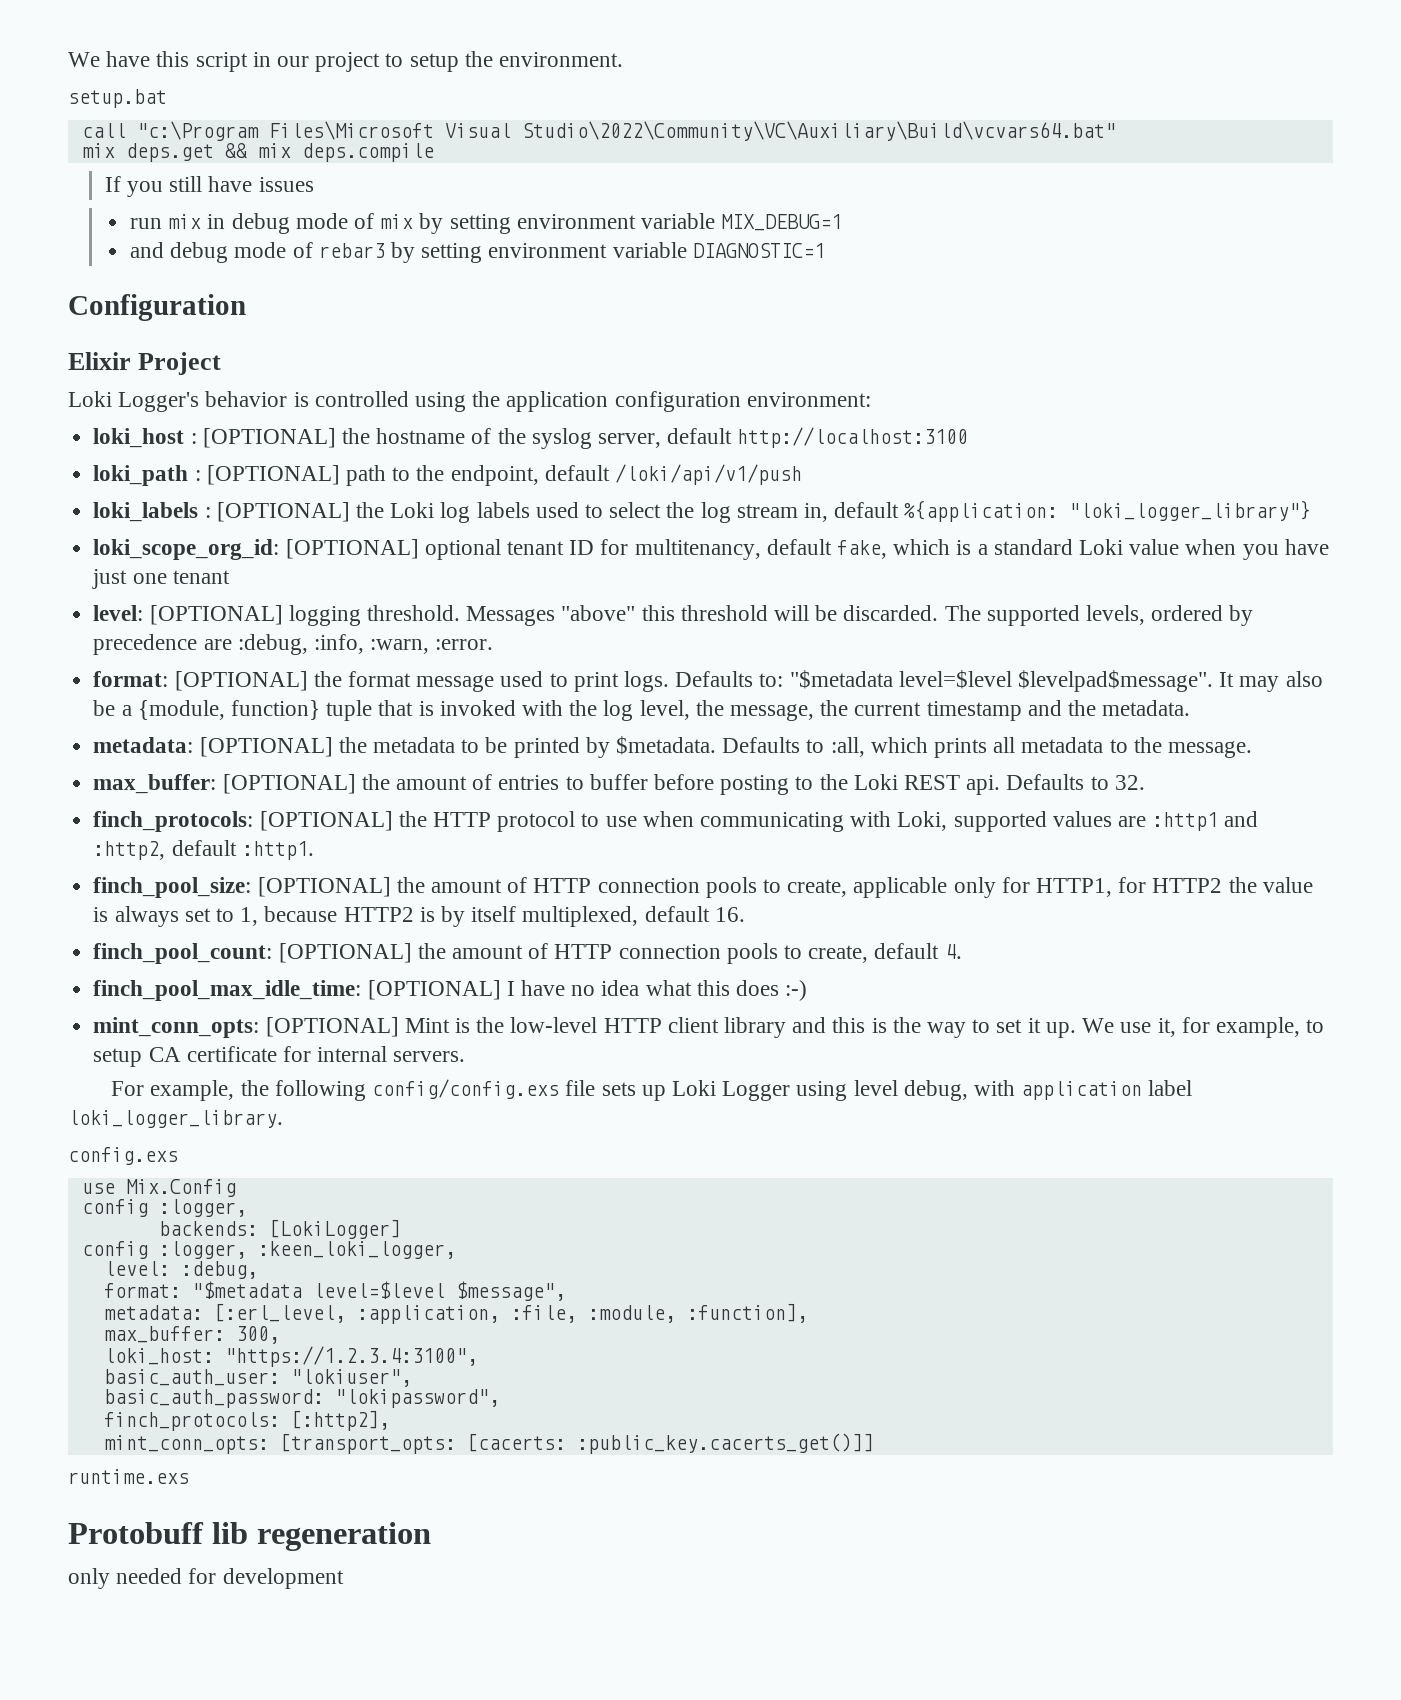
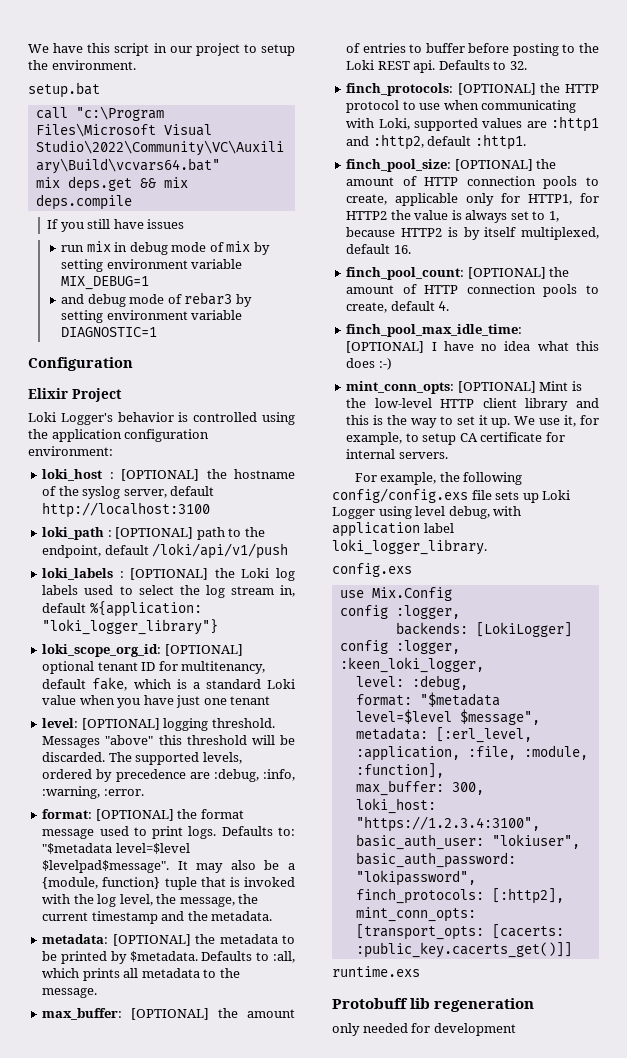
[370,639,430,654] :warn, -> [42,786,101,799] :warning,

